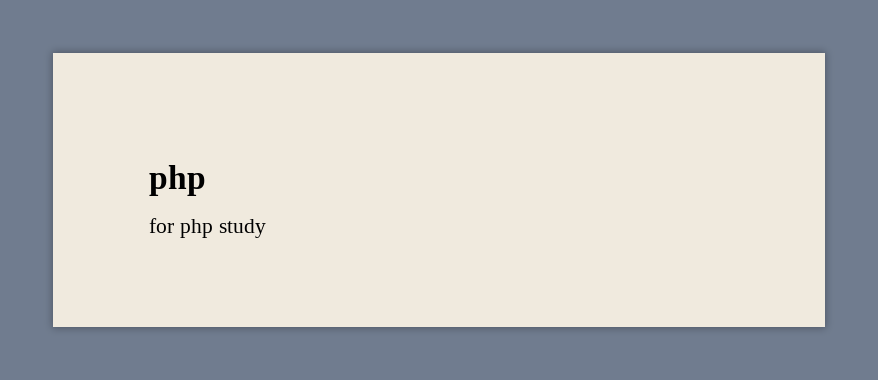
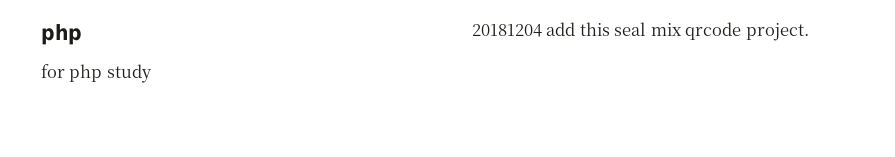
(266, 228) none -> [472,22,809,41] // 20181204 add this seal mix qrcode project.

